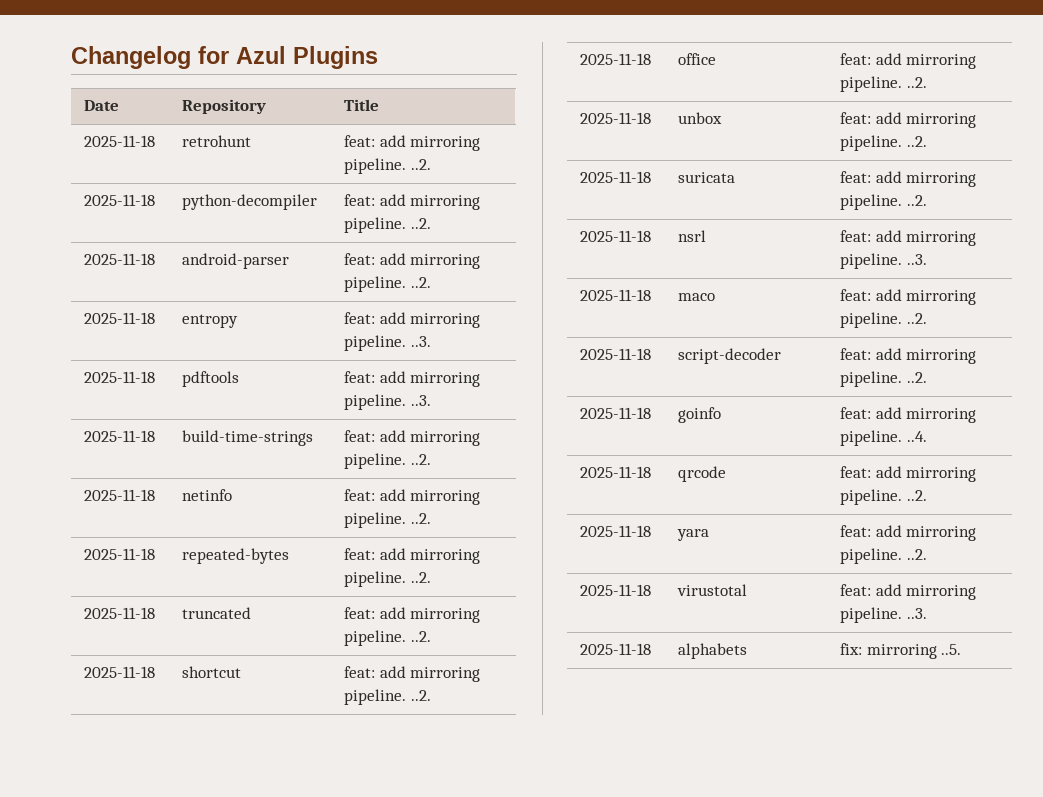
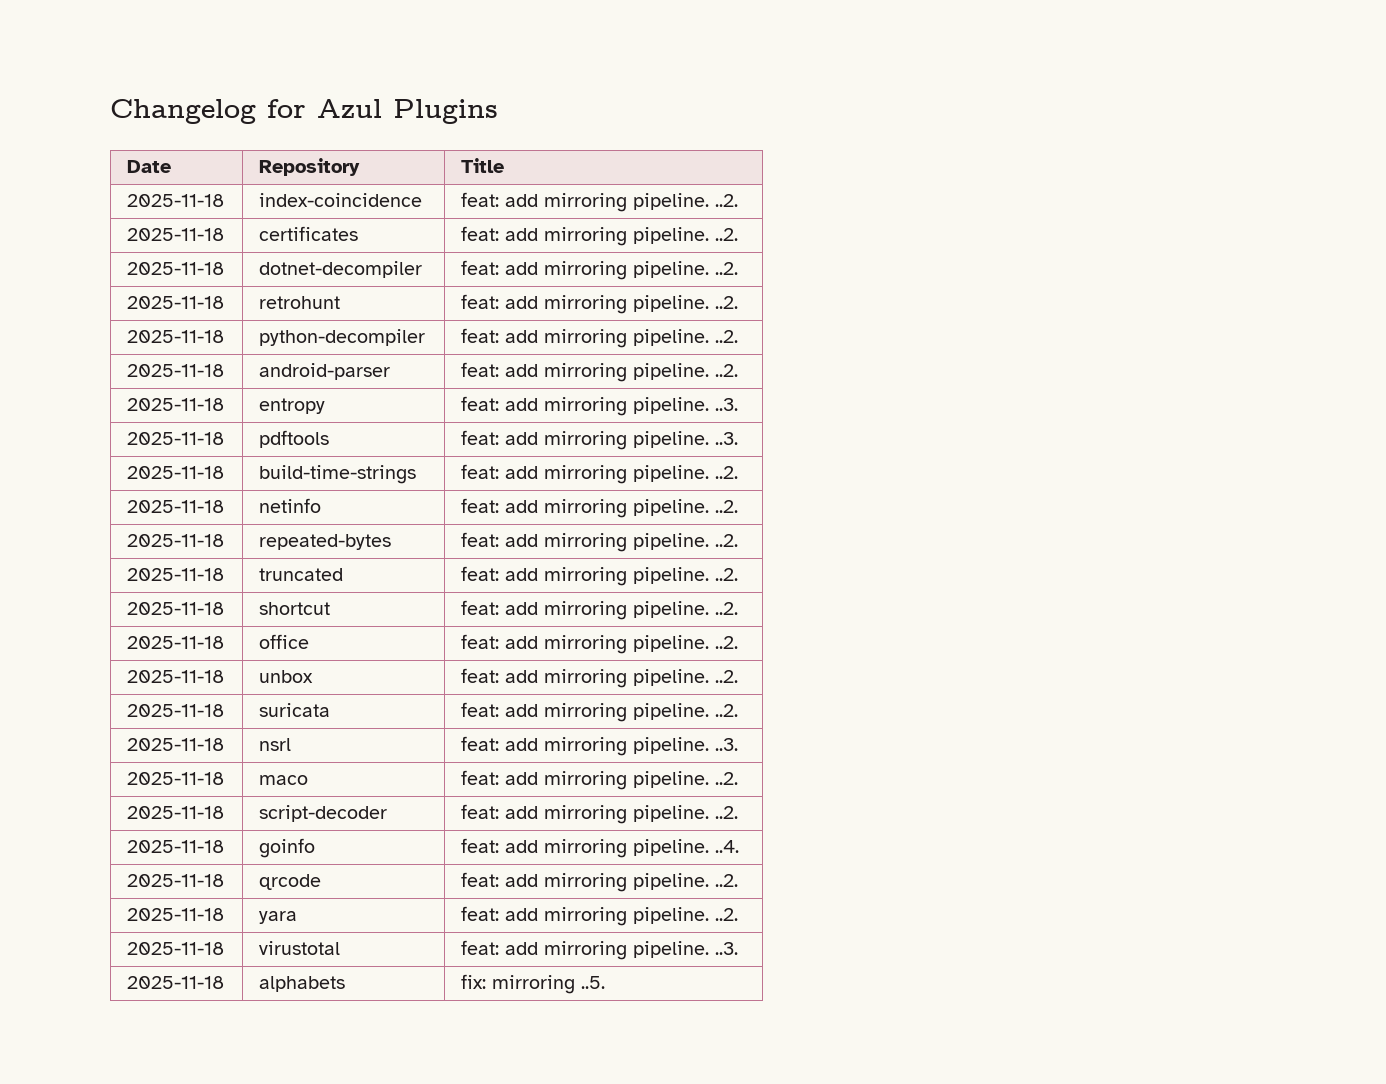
(380, 105) none -> [127,194,225,207] [259,193,423,207] [461,192,739,212] [127,228,225,241] [259,226,359,241] [461,226,739,246] [127,262,225,275] [259,261,423,278] [461,260,739,280] // 2025-11-18 | index-coincidence | feat: add mirroring pipeline. ..2. // 2025-11-18 | certificates | feat: add mirroring pipeline. ..2. // 2025-11-18 | dotnet-decompiler | feat: add mirroring pipeline. ..2.

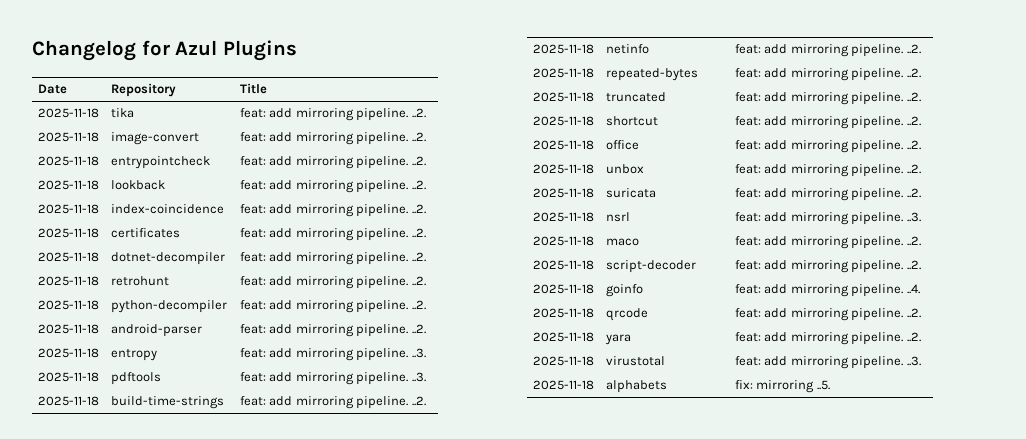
(505, 165) none -> [37,108,99,118] [110,108,134,118] [239,108,426,121] [37,132,99,142] [110,132,199,145] [239,132,426,145] [37,156,99,166] [110,156,210,169] [239,156,426,169] [37,180,99,190] [110,180,165,190] [239,180,426,193] // 2025-11-18 | tika | feat: add mirroring pipeline. ..2. // 2025-11-18 | image-convert | feat: add mirroring pipeline. ..2. // 2025-11-18 | entrypointcheck | feat: add mirroring pipeline. ..2. // 2025-11-18 | lookback | feat: add mirroring pipeline. ..2.

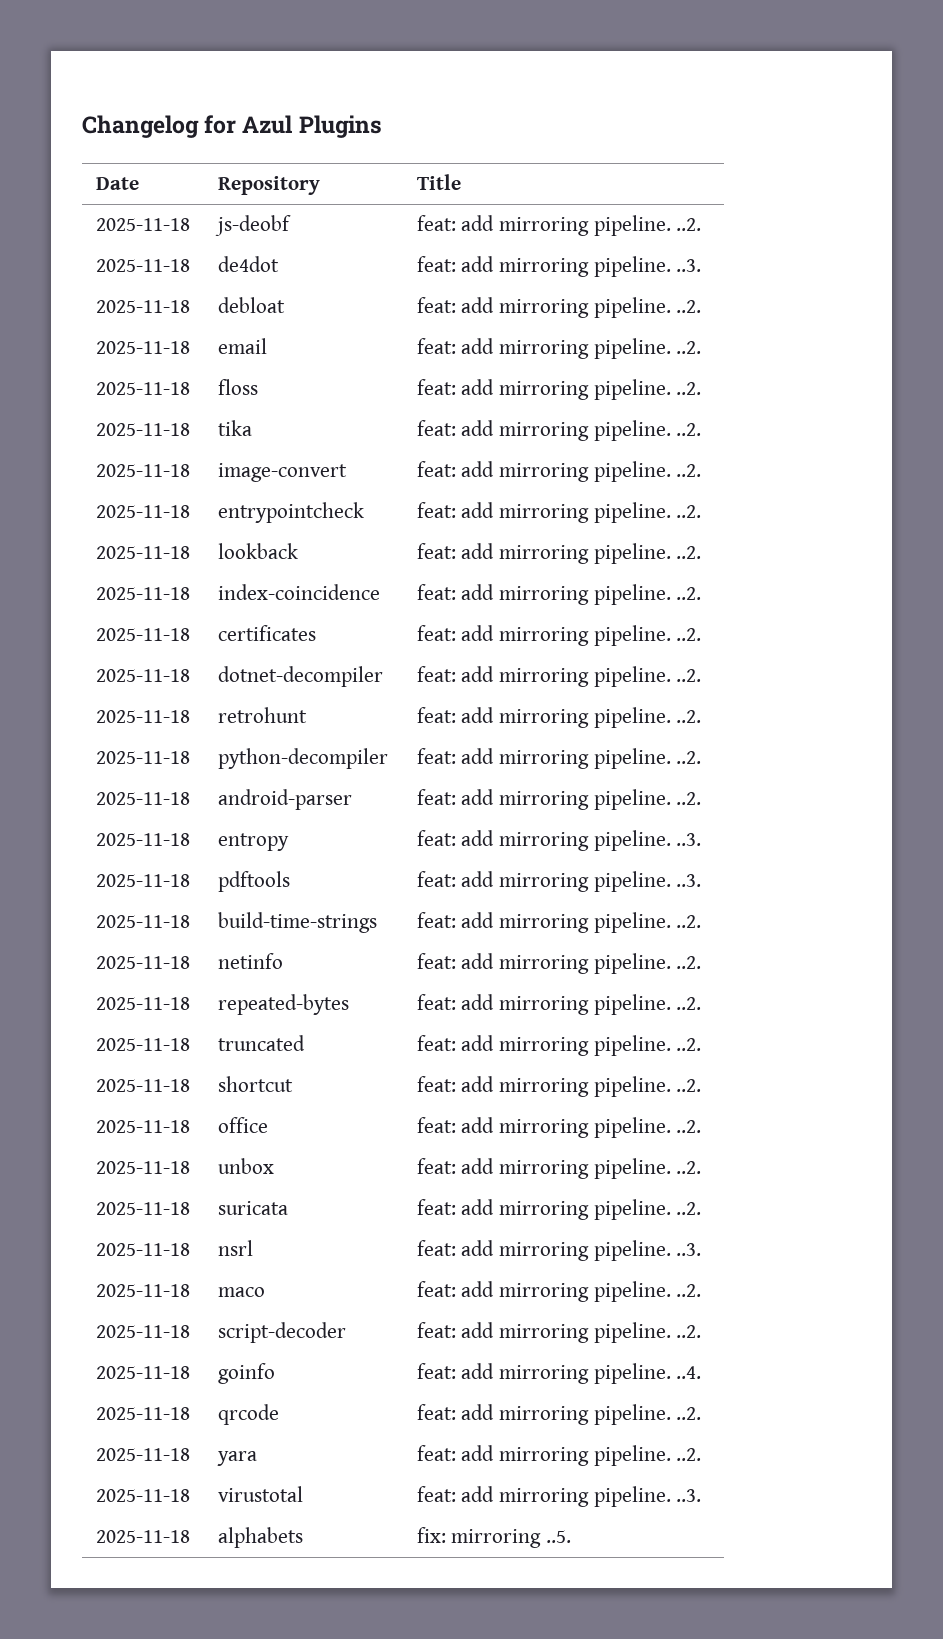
(267, 88) none -> [95,218,190,231] [214,215,291,236] [416,215,702,236] [95,259,190,272] [217,256,279,272] [416,256,702,277] [95,300,190,313] [217,297,285,313] [416,297,702,318] [95,341,190,354] [217,338,267,354] [416,338,702,359] [95,382,190,395] [217,379,258,395] [416,379,702,400] // 2025-11-18 | js-deobf | feat: add mirroring pipeline. ..2. // 2025-11-18 | de4dot | feat: add mirroring pipeline. ..3. // 2025-11-18 | debloat | feat: add mirroring pipeline. ..2. // 2025-11-18 | email | feat: add mirroring pipeline. ..2. // 2025-11-18 | floss | feat: add mirroring pipeline. ..2.

